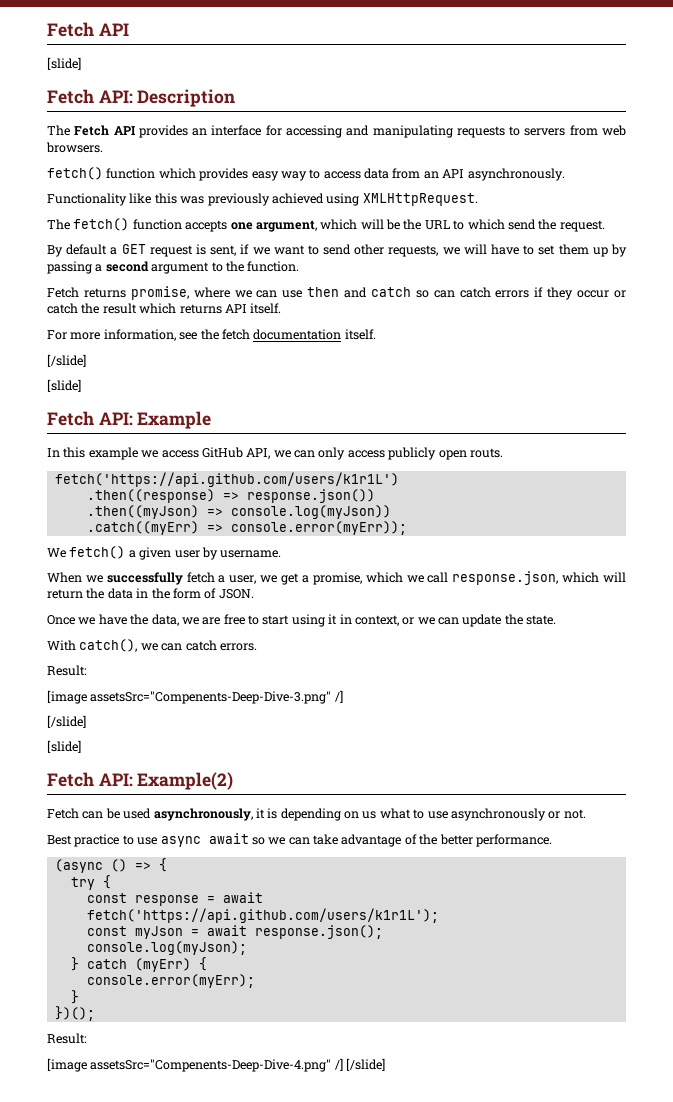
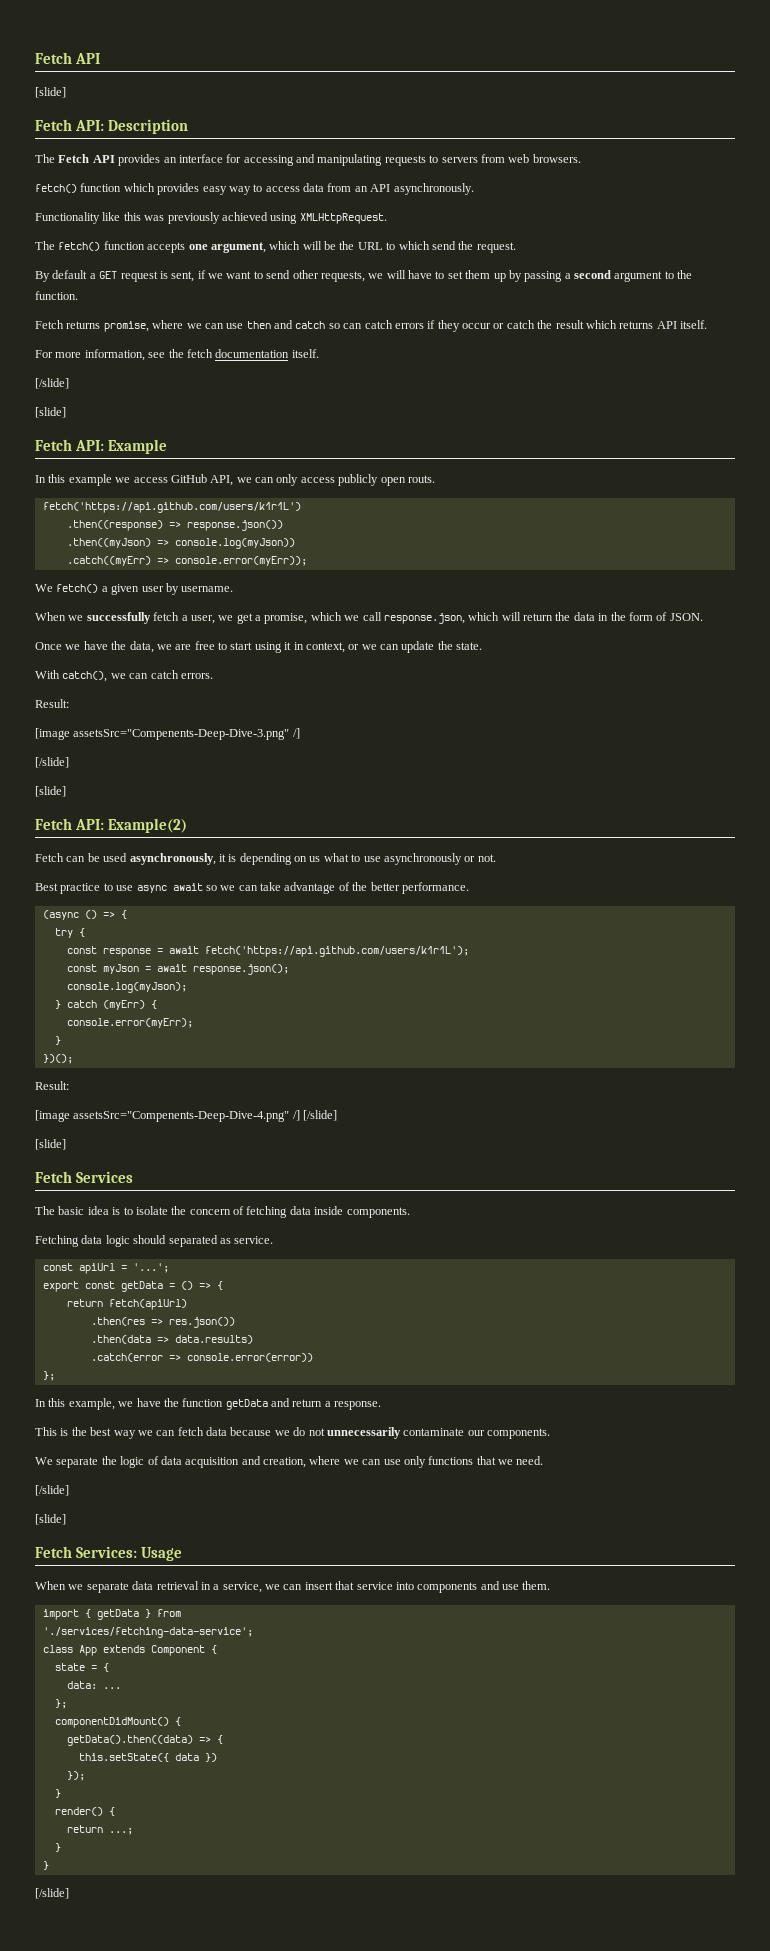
(386, 1064) none -> [35,1139,66,1150] [35,1171,134,1183] [35,1206,410,1218] [35,1235,274,1247] [42,1263,169,1274] [42,1281,223,1292] [66,1299,187,1310] [90,1317,235,1328] [90,1335,253,1344] [90,1353,313,1362] [42,1371,55,1381] [35,1398,382,1410] [35,1427,550,1439] [35,1456,544,1468] [35,1485,69,1496] [35,1514,66,1525] [35,1546,183,1561] [35,1581,551,1593] [42,1609,181,1620] [42,1627,253,1638] [42,1645,217,1656] [54,1663,109,1672] [66,1681,121,1689] [54,1699,67,1709] [54,1717,181,1728] [66,1735,223,1746] [78,1753,217,1762] [66,1771,85,1781] [54,1789,61,1798] [54,1807,115,1816] [66,1825,133,1835] [54,1843,61,1852] [42,1861,49,1870] [35,1888,69,1899] // [slide] // Fetch Services // The basic idea is to isolate the concern of fetching data inside components. // Fetching data logic should separated as service. // const apiUrl = '...'; // export const getData = () => { // return fetch(apiUrl) // .then(res => res.json()) // .then(data => data.results) // .catch(error => console.error(error)) // }; // In this example, we have the function getData and return a response. // This is the best way we can fetch data because we do not unnecessarily contaminate our components. // We separate the logic of data acquisition and creation, where we can use only functions that we need. // [/slide] // [slide] // Fetch Services: Usage // When we separate data retrieval in a service, we can insert that service into components and use them. // import { getData } from // './services/fetching-data-service'; // class App extends Component { // state = { // data: ... // }; // componentDidMount() { // getData().then((data) => { // this.setState({ data }) // }); // } // render() { // return ...; // } // } // [/slide]

